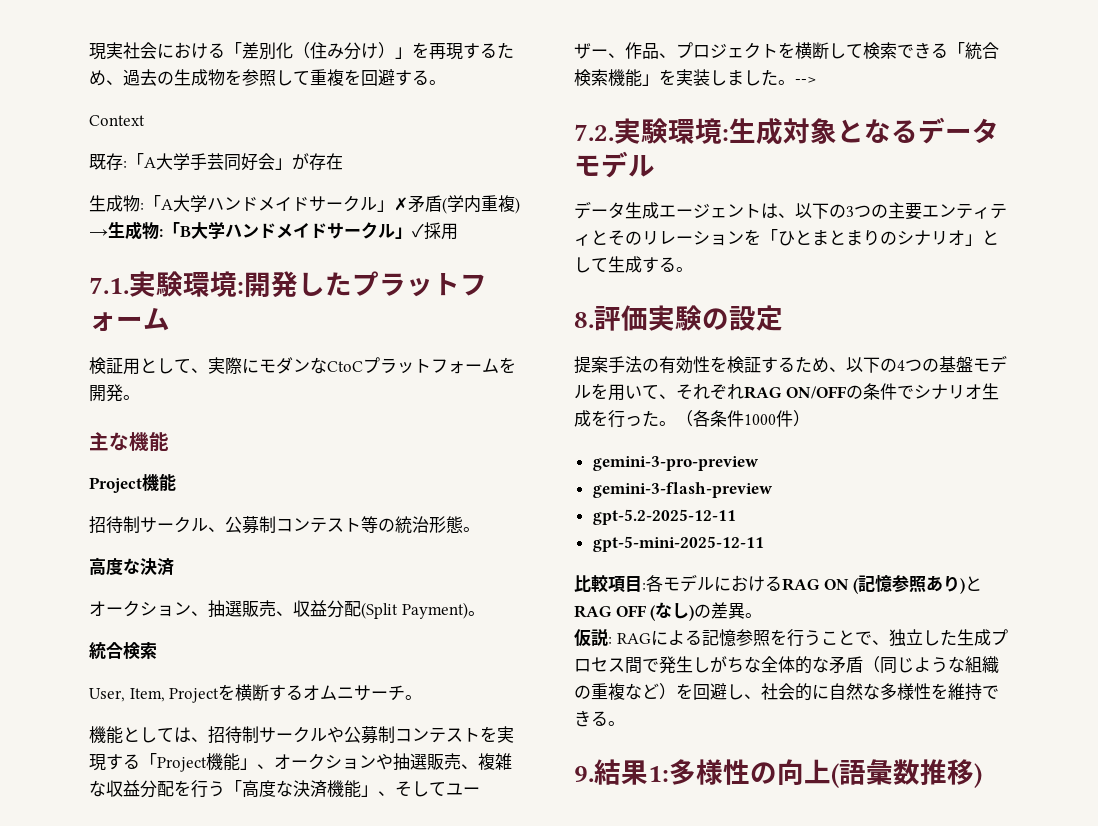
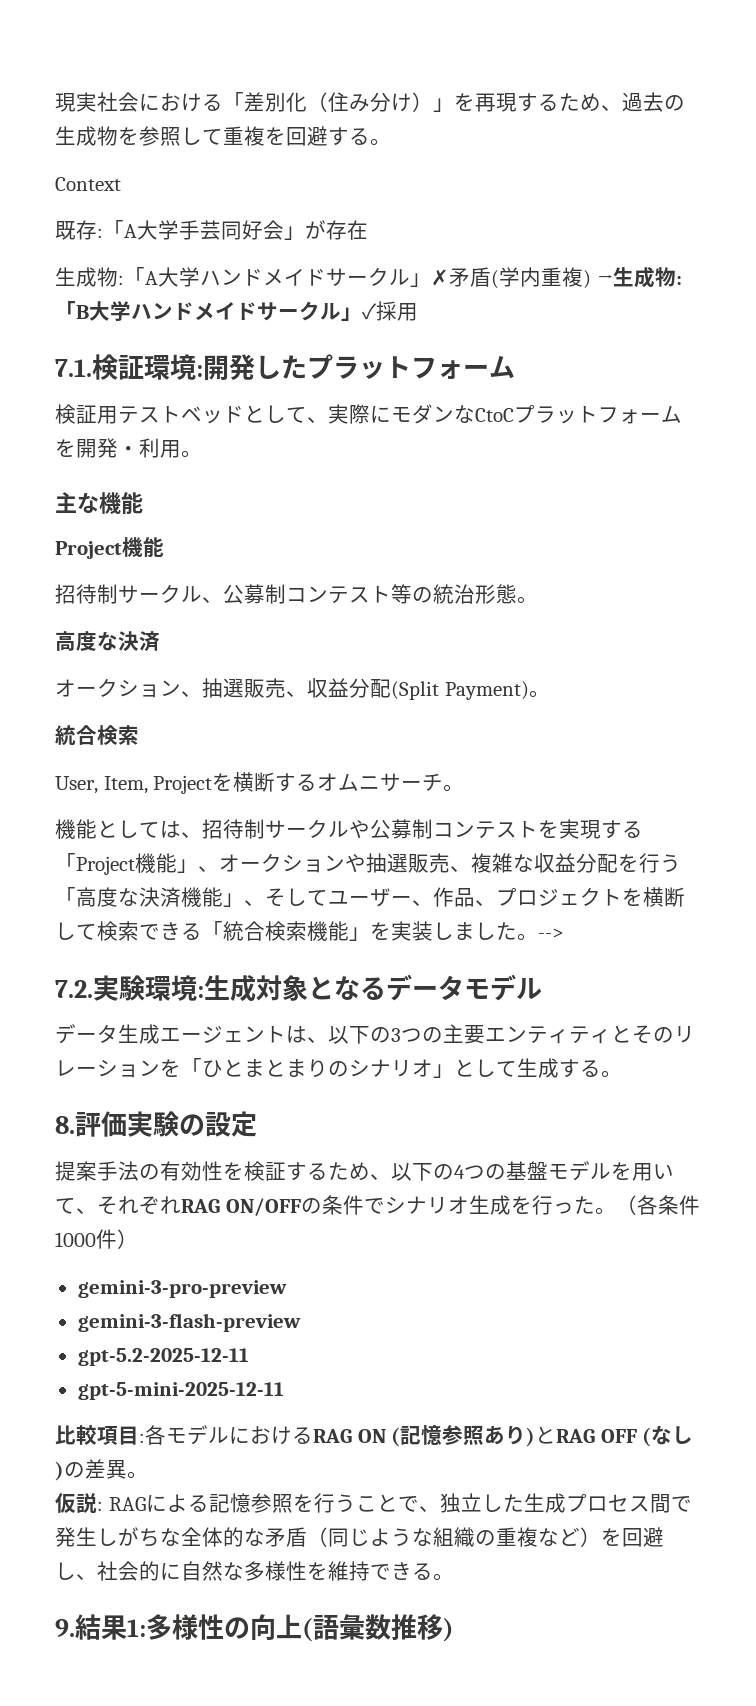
[129,271,183,297] 実験 -> [92,354,144,380] 検証
(140, 366) none -> [118,406,244,424] テストベッド
(123, 393) none -> [118,438,181,458] ・利用

